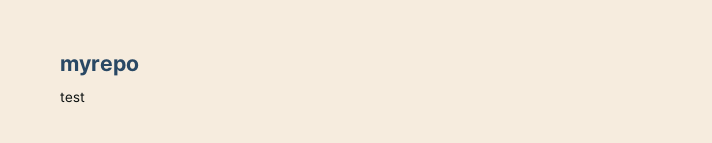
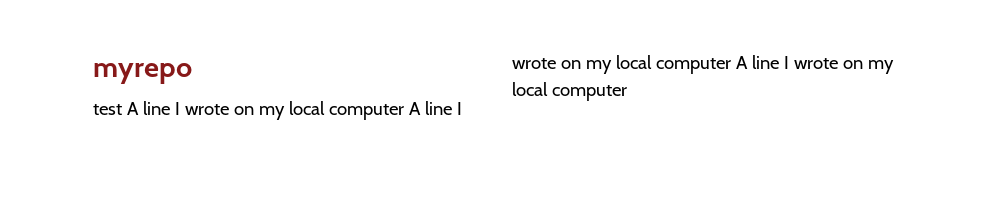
(85, 97) none -> [126,101,462,120] [512,55,894,74] [512,82,627,101] A line I wrote on my local computer A line I wrote on my local computer A line I wrote on my local computer

